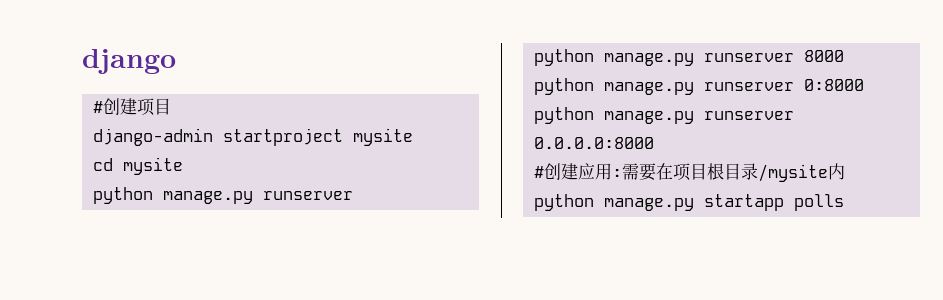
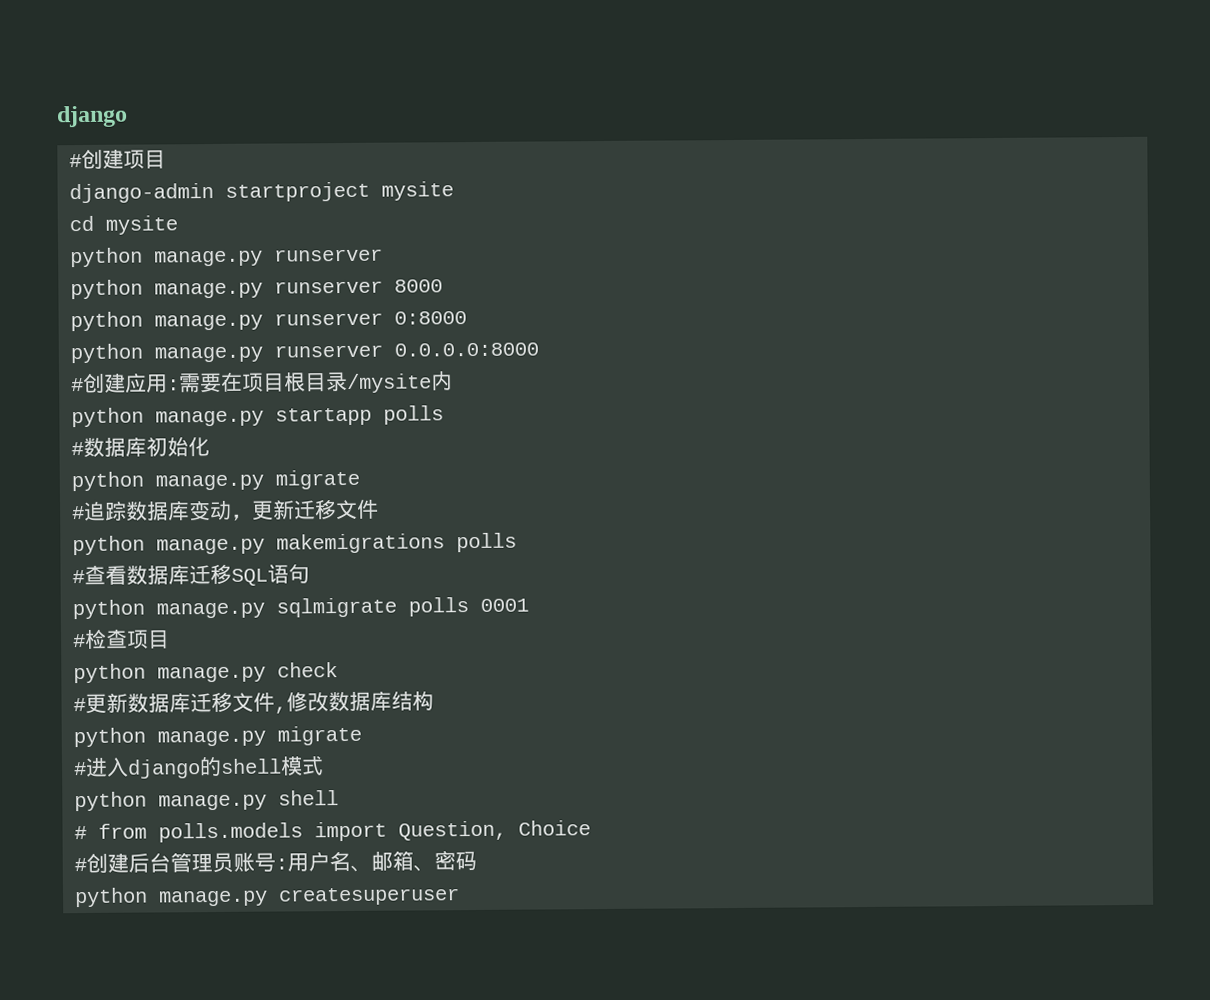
(844, 202) none -> [71,436,210,458] [71,469,360,492] [72,499,379,522] [72,532,517,556] [72,563,310,586] [72,597,529,620] [73,628,170,649] [73,662,338,684] [73,690,434,714] [73,725,362,748] [73,756,324,779] [74,790,339,812] [74,820,591,843] [74,850,477,874] [74,887,460,908] // #数据库初始化 // python manage.py migrate // #追踪数据库变动，更新迁移文件 // python manage.py makemigrations polls // #查看数据库迁移SQL语句 // python manage.py sqlmigrate polls 0001 // #检查项目 // python manage.py check // #更新数据库迁移文件,修改数据库结构 // python manage.py migrate // #进入django的shell模式 // python manage.py shell // # from polls.models import Question, Choice // #创建后台管理员账号:用户名、邮箱、密码 // python manage.py createsuperuser

